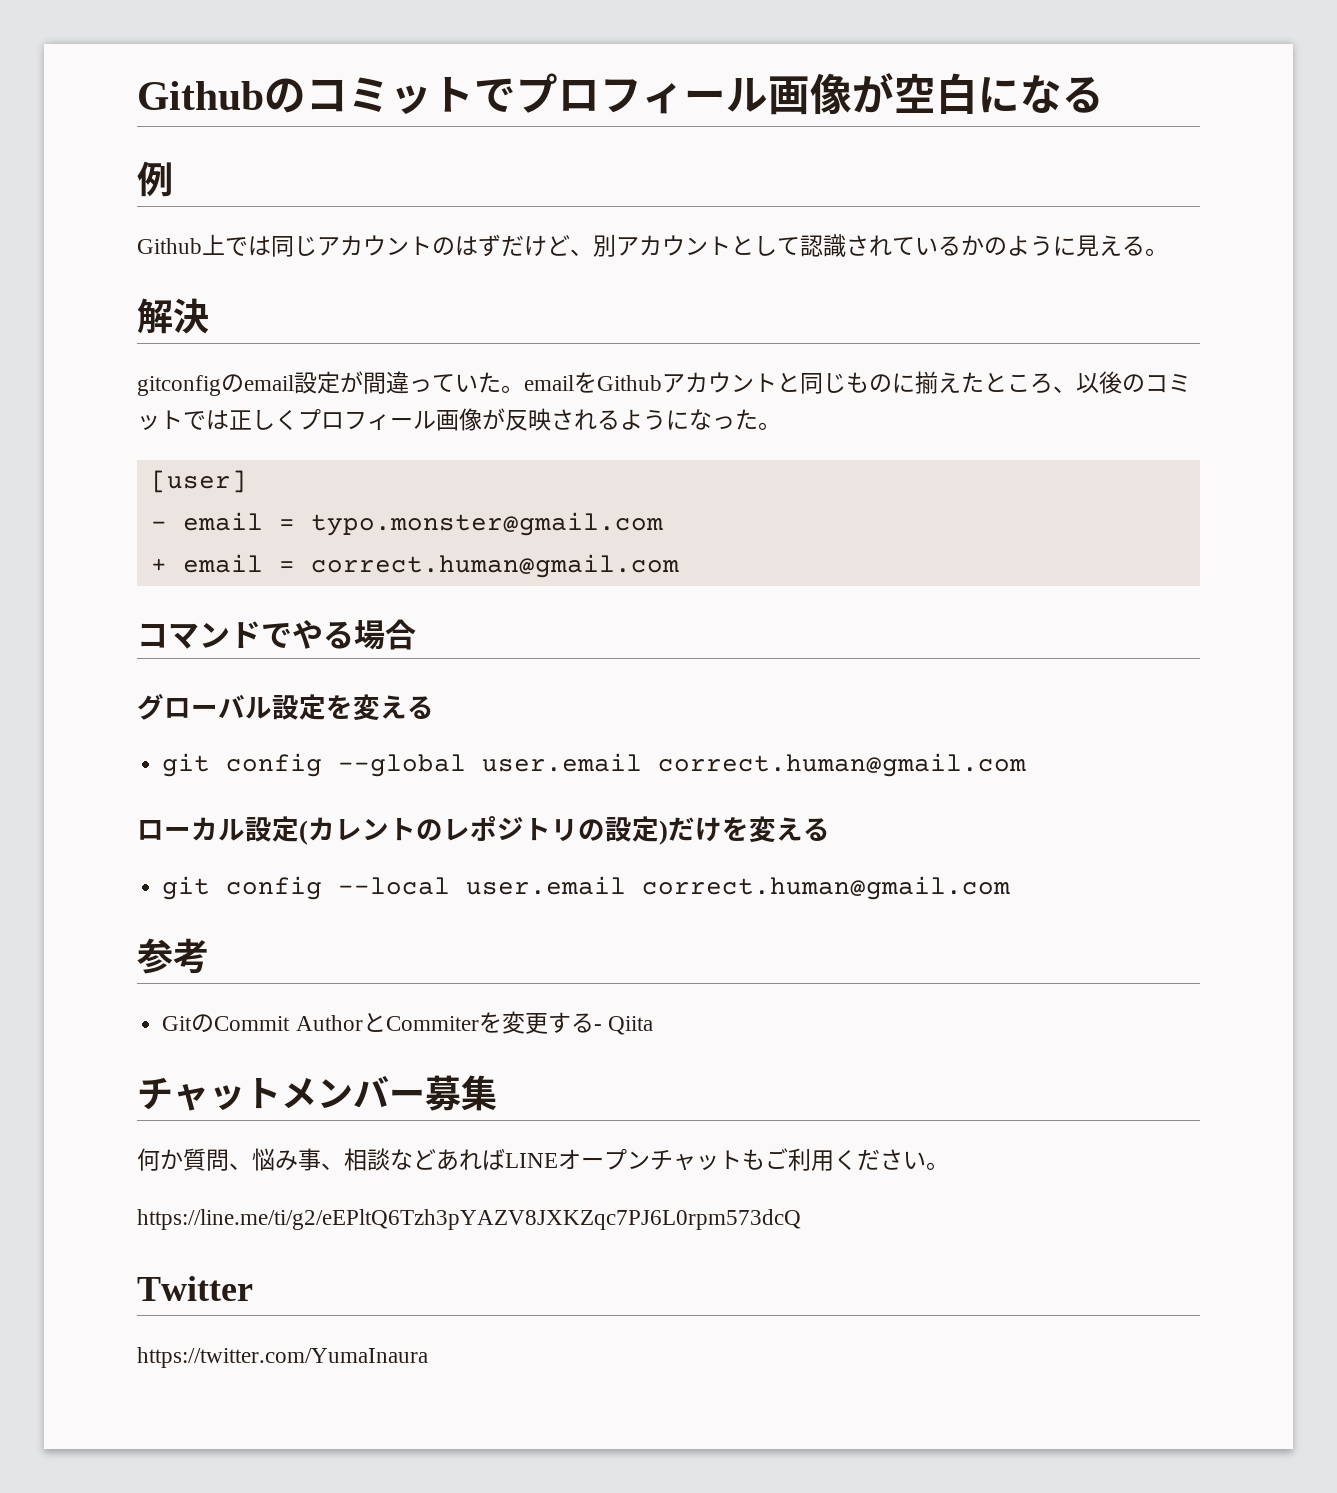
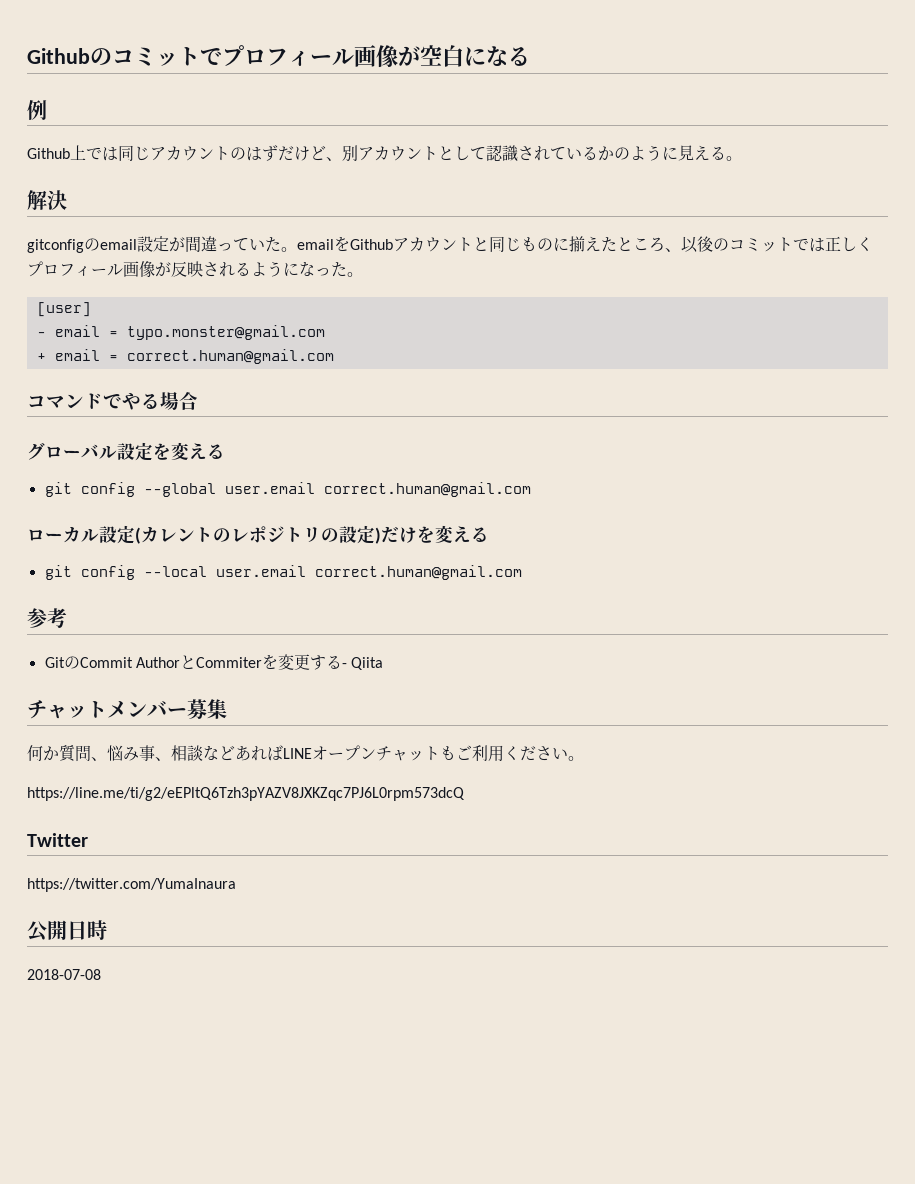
(428, 1357) none -> [27,920,107,942] [27,969,101,980] // 公開日時 // 2018-07-08

